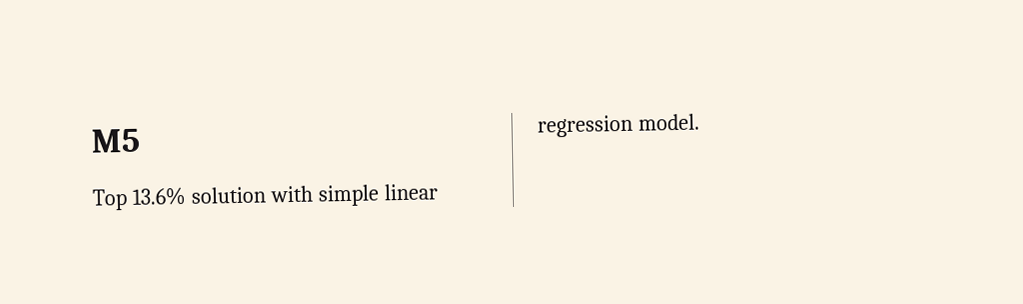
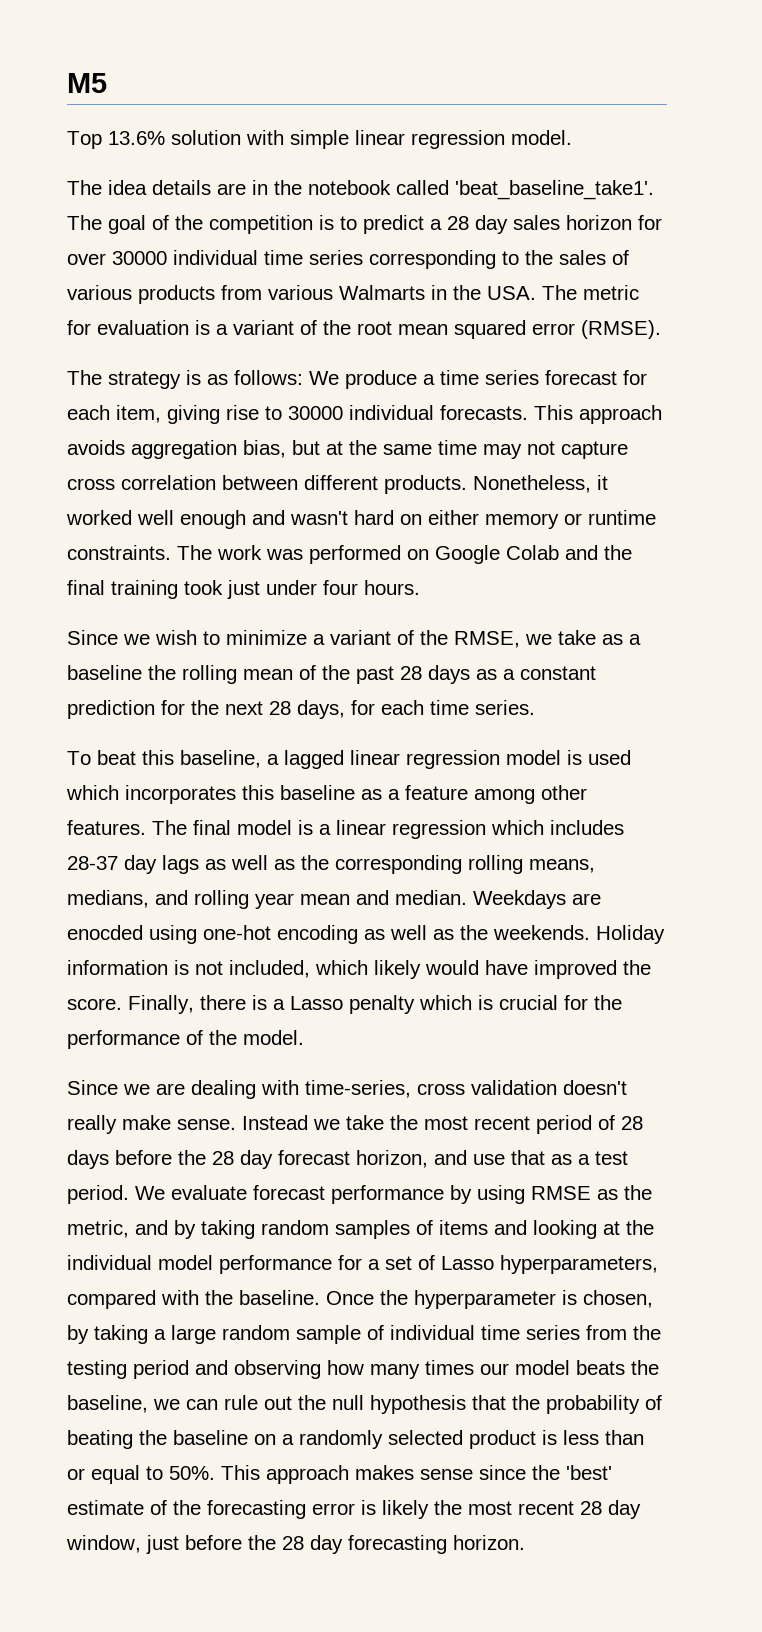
(700, 122) none -> [67,180,654,200] [67,215,662,234] [67,250,629,269] [67,285,639,304] [67,320,661,339] [67,370,647,389] [67,405,662,424] [67,440,628,459] [67,475,608,494] [66,510,656,529] [67,545,632,564] [67,580,420,599] [67,630,641,648] [67,665,596,684] [67,700,535,719] [67,750,631,769] [66,785,587,804] [67,820,624,839] [67,855,595,874] [67,890,601,909] [67,925,665,944] [67,960,651,979] [67,995,622,1014] [67,1030,304,1049] [67,1080,627,1099] [67,1115,643,1134] [67,1150,628,1169] [67,1185,652,1204] [67,1220,654,1239] [67,1255,658,1274] [67,1290,653,1309] [67,1325,661,1344] [67,1360,659,1379] [67,1395,662,1414] [67,1430,644,1449] [67,1465,612,1484] [67,1500,641,1519] [66,1535,525,1554] // The idea details are in the notebook called 'beat_baseline_take1'. The goal of the competition is to predict a 28 day sales horizon for over 30000 individual time series corresponding to the sales of various products from various Walmarts in the USA. The metric for evaluation is a variant of the root mean squared error (RMSE). // The strategy is as follows: We produce a time series forecast for each item, giving rise to 30000 individual forecasts. This approach avoids aggregation bias, but at the same time may not capture cross correlation between different products. Nonetheless, it worked well enough and wasn't hard on either memory or runtime constraints. The work was performed on Google Colab and the final training took just under four hours. // Since we wish to minimize a variant of the RMSE, we take as a baseline the rolling mean of the past 28 days as a constant prediction for the next 28 days, for each time series. // To beat this baseline, a lagged linear regression model is used which incorporates this baseline as a feature among other features. The final model is a linear regression which includes 28-37 day lags as well as the corresponding rolling means, medians, and rolling year mean and median. Weekdays are enocded using one-hot encoding as well as the weekends. Holiday information is not included, which likely would have improved the score. Finally, there is a Lasso penalty which is crucial for the performance of the model. // Since we are dealing with time-series, cross validation doesn't really make sense. Instead we take the most recent period of 28 days before the 28 day forecast horizon, and use that as a test period. We evaluate forecast performance by using RMSE as the metric, and by taking random samples of items and looking at the individual model performance for a set of Lasso hyperparameters, compared with the baseline. Once the hyperparameter is chosen, by taking a large random sample of individual time series from the testing period and observing how many times our model beats the baseline, we can rule out the null hypothesis that the probability of beating the baseline on a randomly selected product is less than or equal to 50%. This approach makes sense since the 'best' estimate of the forecasting error is likely the most recent 28 day window, just before the 28 day forecasting horizon.

